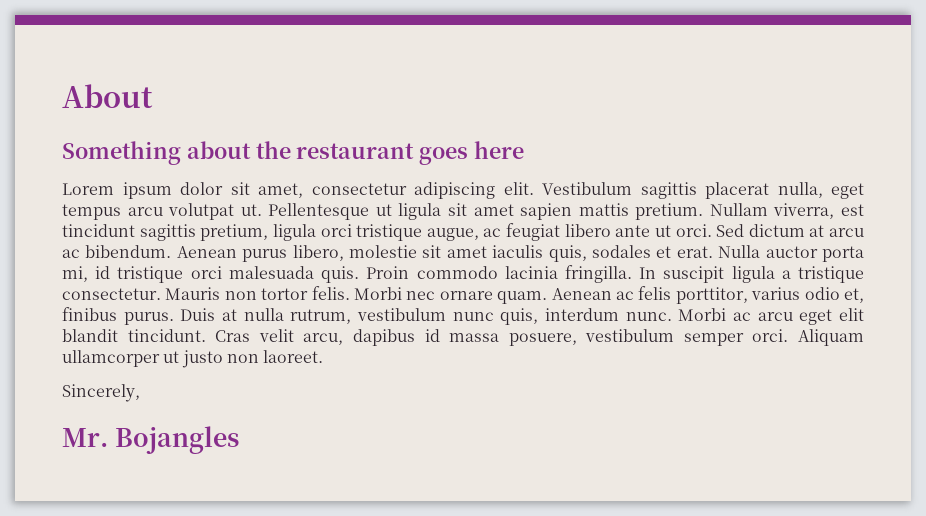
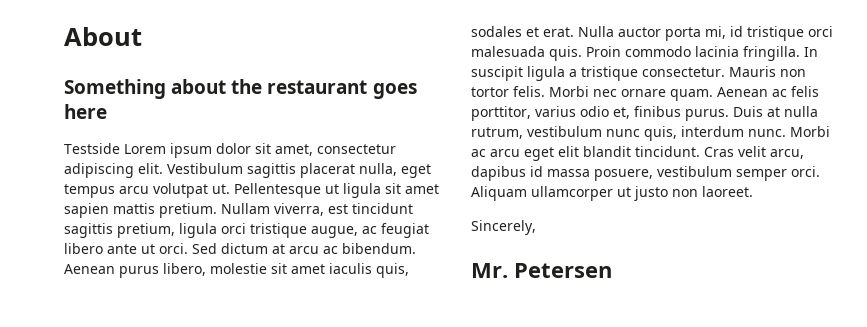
(525, 150) none -> [64,143,120,154] Testside
[114,426,239,454] Bojangles -> [514,263,612,278] Petersen

